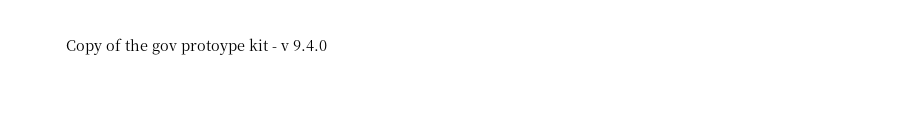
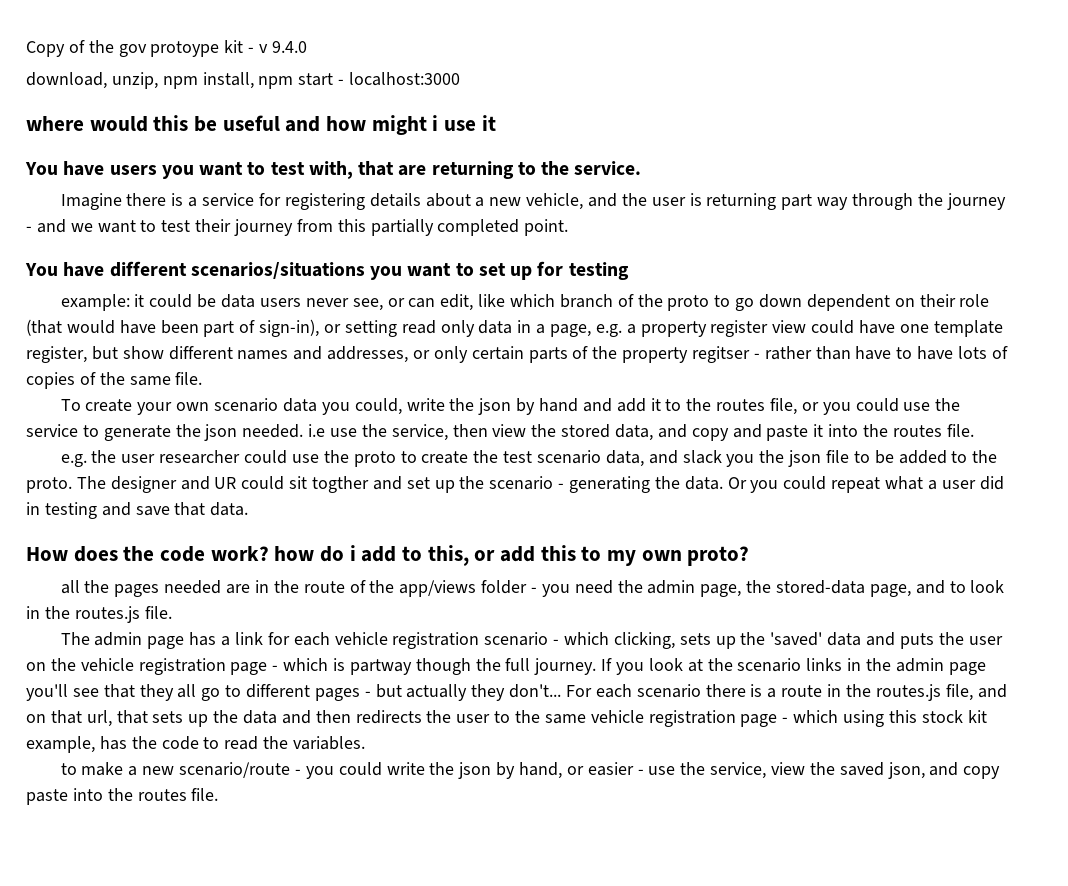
(327, 46) none -> [26,72,461,89] [26,115,496,135] [25,161,642,179] [60,193,1006,210] [26,219,569,236] [25,261,629,280] [60,294,990,311] [26,319,1003,337] [26,346,1008,363] [26,372,203,389] [60,398,961,415] [26,424,974,441] [60,450,998,467] [26,476,1004,493] [26,502,249,519] [26,545,750,566] [60,580,1005,597] [26,606,172,623] [60,632,1003,649] [26,658,986,675] [26,684,1007,701] [26,710,987,727] [26,736,366,753] [60,762,1001,779] [26,788,219,805] // download, unzip, npm install, npm start - localhost:3000 // where would this be useful and how might i use it // You have users you want to test with, that are returning to the service. // Imagine there is a service for registering details about a new vehicle, and the user is returning part way through the journey - and we want to test their journey from this partially completed point. // You have different scenarios/situations you want to set up for testing // example: it could be data users never see, or can edit, like which branch of the proto to go down dependent on their role (that would have been part of sign-in), or setting read only data in a page, e.g. a property register view could have one template register, but show different names and addresses, or only certain parts of the property regitser - rather than have to have lots of copies of the same file. // To create your own scenario data you could, write the json by hand and add it to the routes file, or you could use the service to generate the json needed. i.e use the service, then view the stored data, and copy and paste it into the routes file. // e.g. the user researcher could use the proto to create the test scenario data, and slack you the json file to be added to the proto. The designer and UR could sit togther and set up the scenario - generating the data. Or you could repeat what a user did in testing and save that data. // How does the code work? how do i add to this, or add this to my own proto? // all the pages needed are in the route of the app/views folder - you need the admin page, the stored-data page, and to look in the routes.js file. // The admin page has a link for each vehicle registration scenario - which clicking, sets up the 'saved' data and puts the user on the vehicle registration page - which is partway though the full journey. If you look at the scenario links in the admin page you'll see that they all go to different pages - but actually they don't... For each scenario there is a route in the routes.js file, and on that url, that sets up the data and then redirects the user to the same vehicle registration page - which using this stock kit example, has the code to read the variables. // to make a new scenario/route - you could write the json by hand, or easier - use the service, view the saved json, and copy paste into the routes file.

